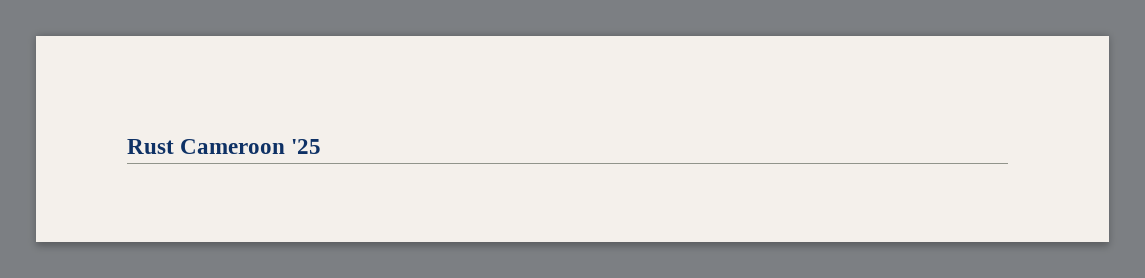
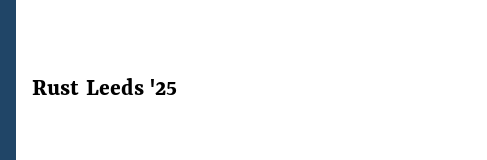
[180,139,286,154] Cameroon -> [85,78,144,95] Leeds

